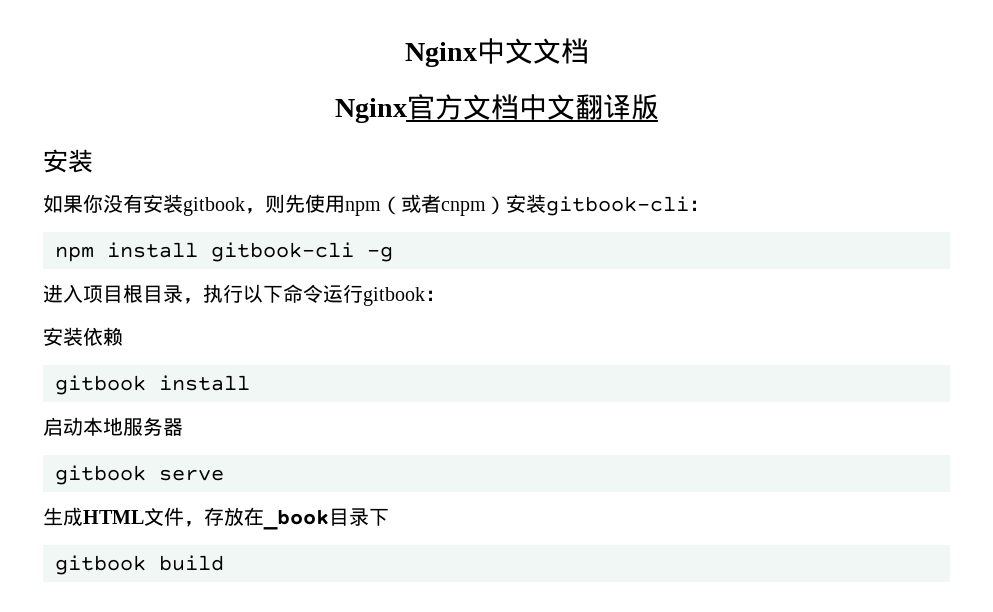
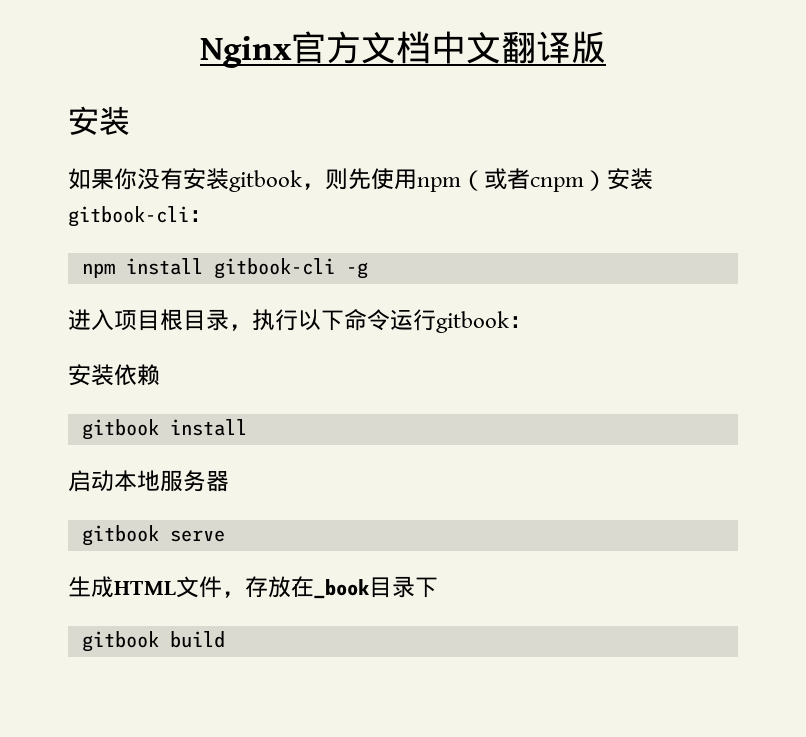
[404,38,589,67] [334,98,407,123] Nginx中文文档 // Nginx -> [200,36,292,68] Nginx

